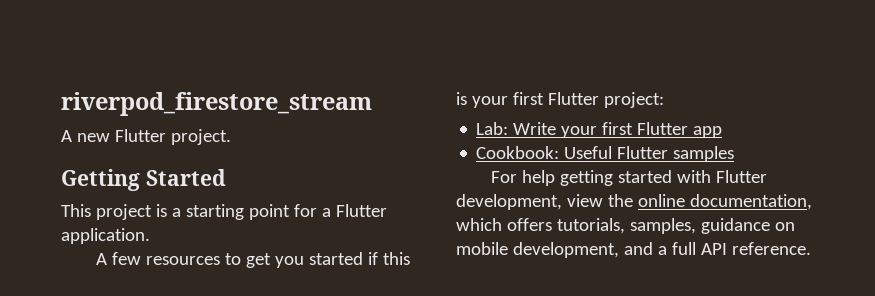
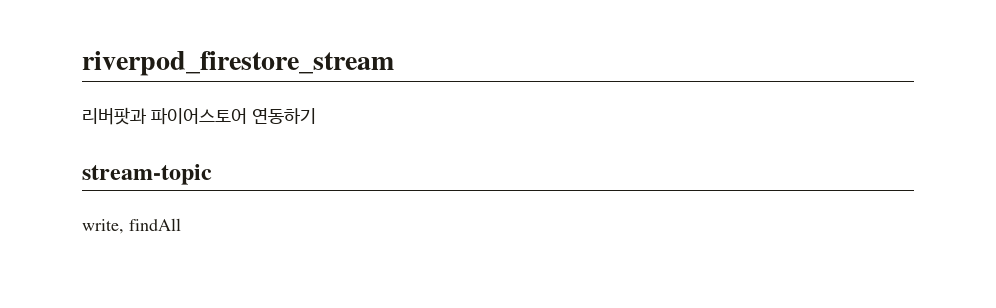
[61,129,231,145] [61,169,226,191] [61,204,387,220] [61,228,150,244] [95,252,410,268] [456,92,664,108] [476,122,723,138] [476,146,735,162] [490,170,767,186] [456,194,812,210] [456,218,795,234] [456,242,811,258] A new Flutter project. // Getting Started // This project is a starting point for a Flutter application. // A few resources to get you started if this is your first Flutter project: // Lab: Write your first Flutter app // Cookbook: Useful Flutter samples // For help getting started with Flutter development, view the online documentation, which offers tutorials, samples, guidance on mobile development, and a full API reference. -> [82,107,316,125] [82,164,212,185] [82,218,181,234] 리버팟과 파이어스토어 연동하기 // stream-topic // write, findAll

